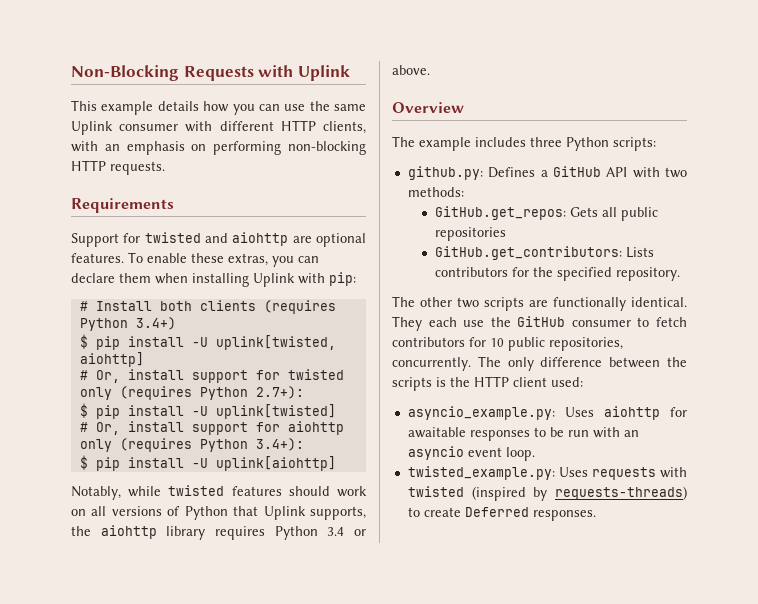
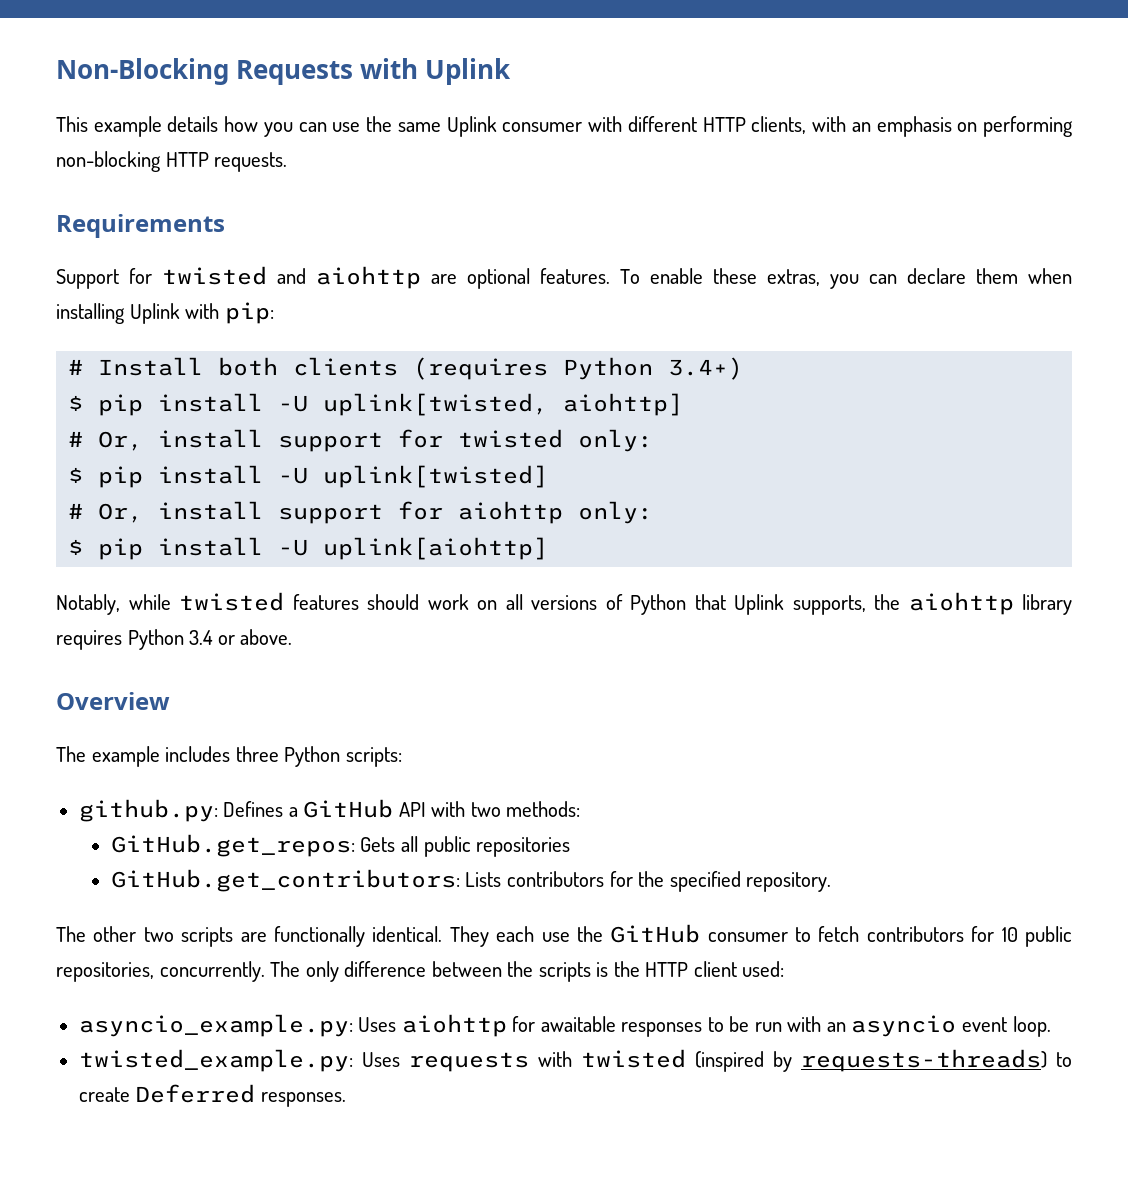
[79,386,304,400] only (requires Python 2.7+): -> [578,429,654,452] only:
[79,438,304,452] only (requires Python 3.4+): -> [578,501,654,524] only:

